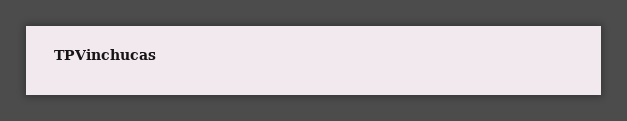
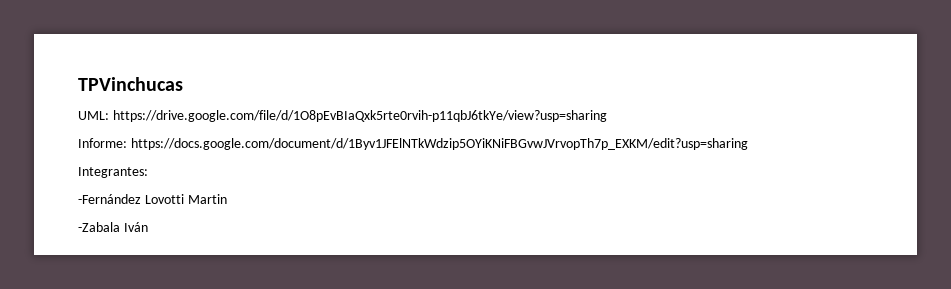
(156, 54) none -> [78,110,607,122] [78,138,748,150] [78,167,148,178] [78,194,227,204] [78,222,148,232] // UML: https://drive.google.com/file/d/1O8pEvBIaQxk5rte0rvih-p11qbJ6tkYe/view?usp=sharing // Informe: https://docs.google.com/document/d/1Byv1JFElNTkWdzip5OYiKNiFBGvwJVrvopTh7p_EXKM/edit?usp=sharing // Integrantes: // -Fernández Lovotti Martin // -Zabala Iván

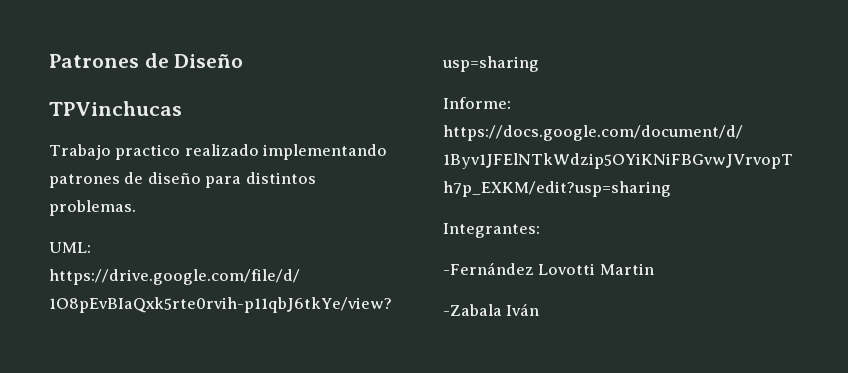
[78,77,183,91] TPVinchucas -> [49,53,244,68] [49,101,182,116] [49,144,388,160] [49,172,316,188] [49,200,136,216] Patrones de Diseño // TPVinchucas // Trabajo practico realizado implementando patrones de diseño para distintos problemas.

